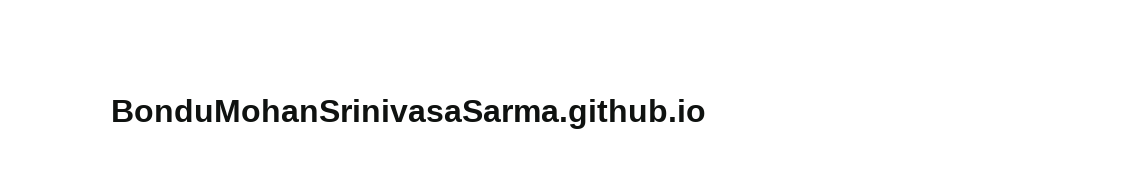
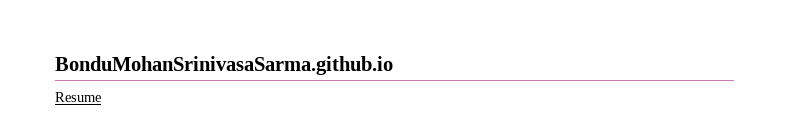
(706, 114) none -> [55,92,101,102] // Resume

